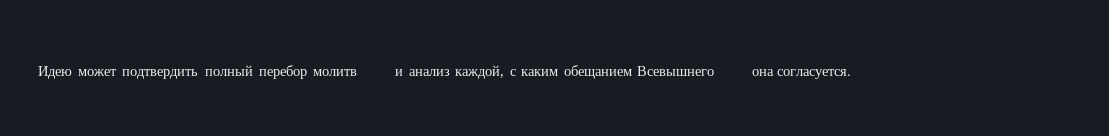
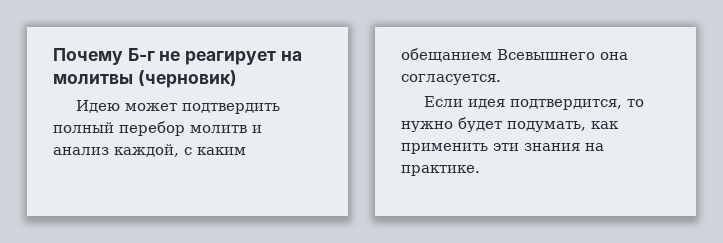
(38, 72) none -> [53,48,302,65] [53,70,237,88] Почему Б-г не реагирует на молитвы (черновик) //
(851, 74) none -> [423,96,644,110] [401,117,619,132] [401,143,604,154] [401,165,480,176] // Если идея подтвердится, то нужно будет подумать, как применить эти знания на практике.

